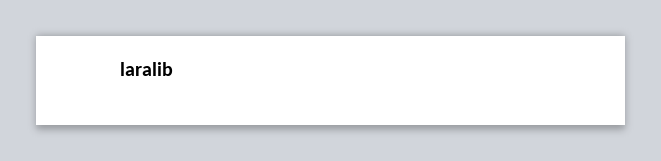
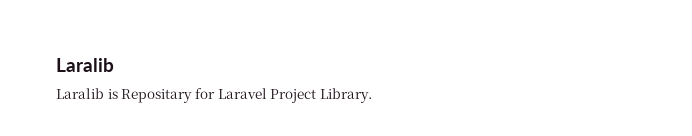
[120,62,173,76] laralib -> [56,58,114,72] [56,88,372,103] Laralib // Laralib is Repositary for Laravel Project Library.

